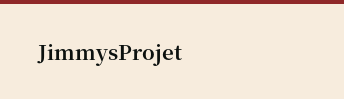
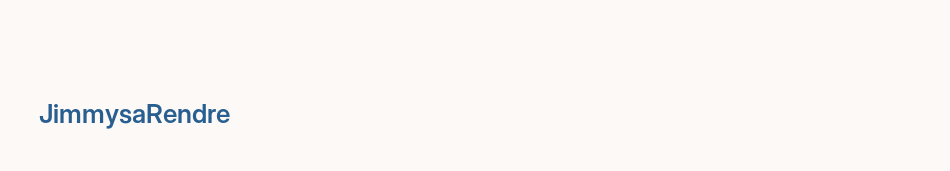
[37,44,182,66] JimmysProjet -> [39,104,230,129] JimmysaRendre

